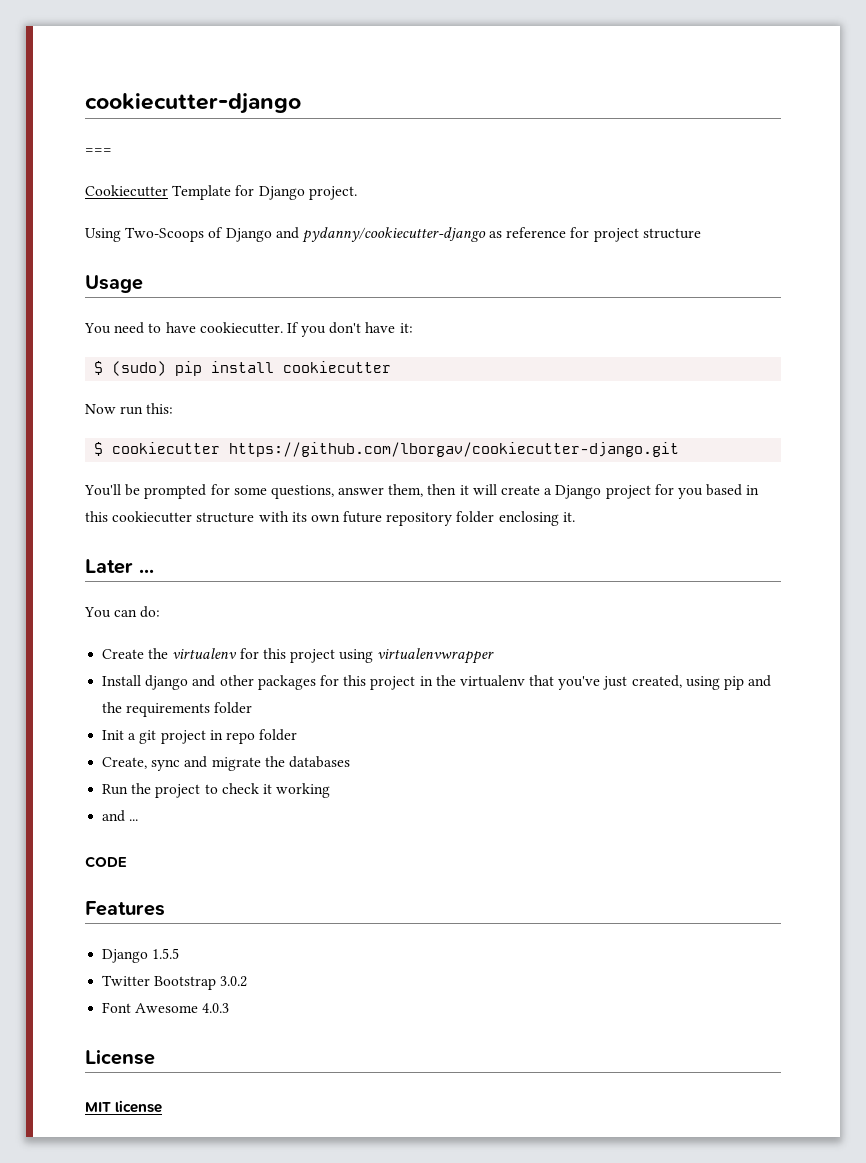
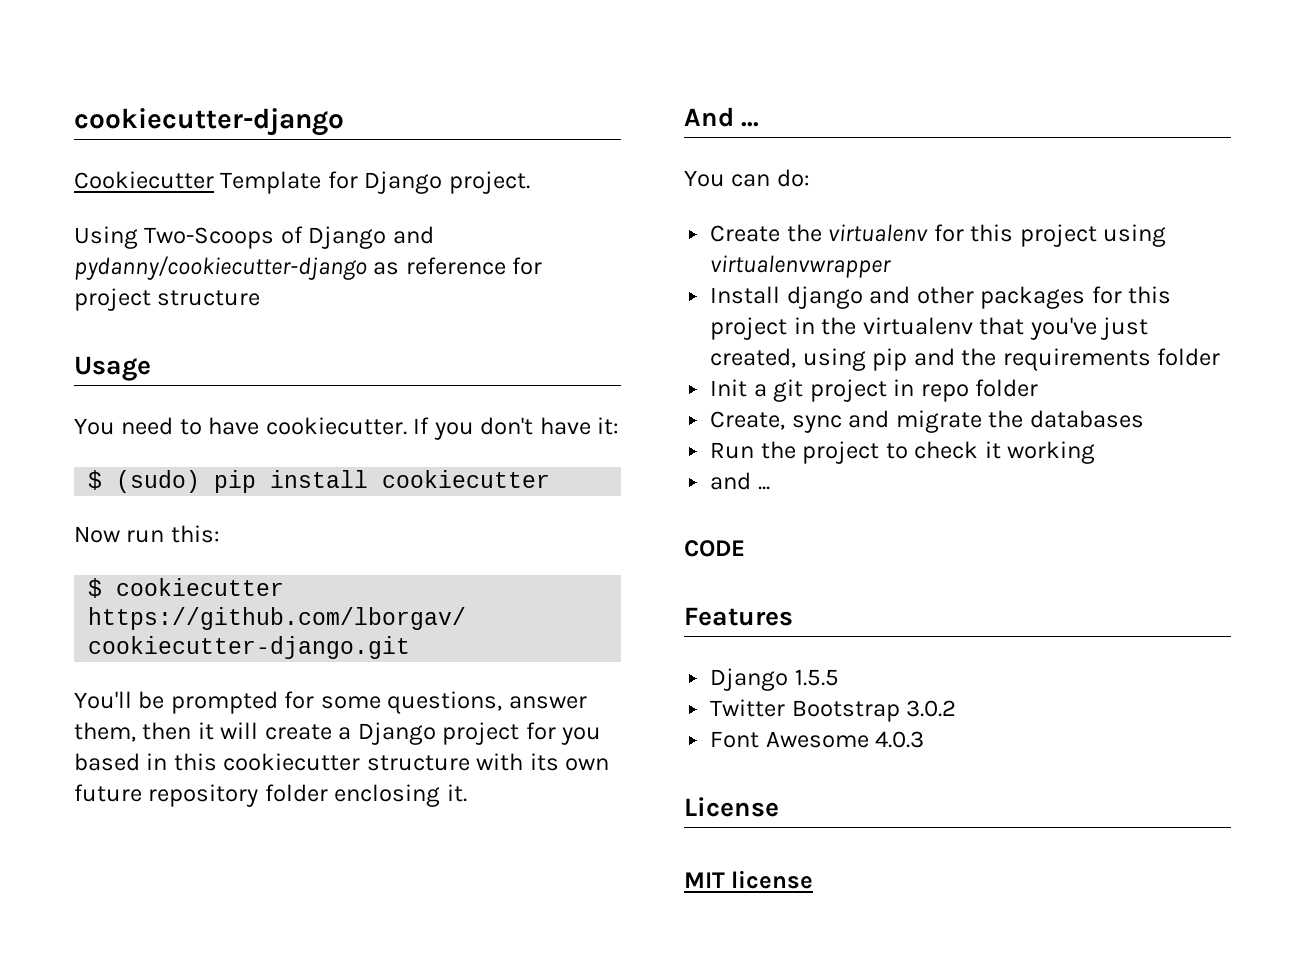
[85,148,112,154] // === -> (344, 122) none
[85,559,133,574] Later -> [684,107,734,127] And

